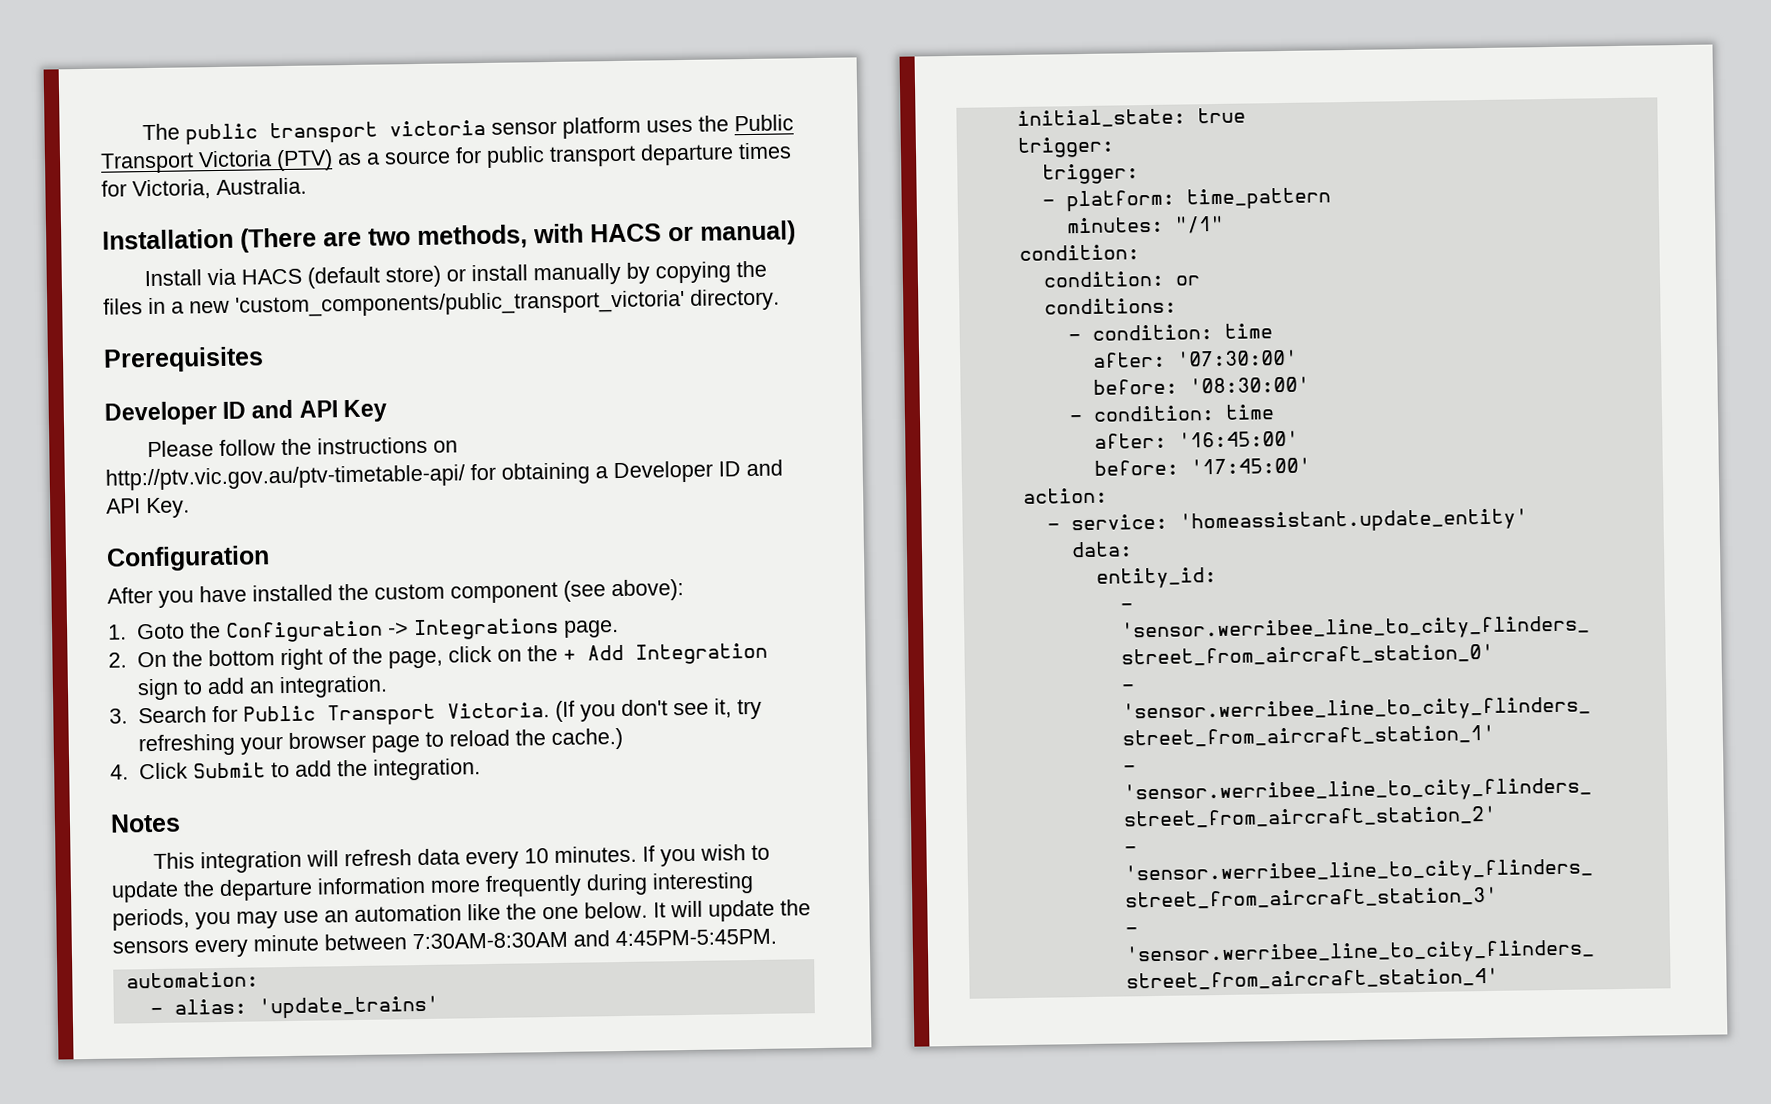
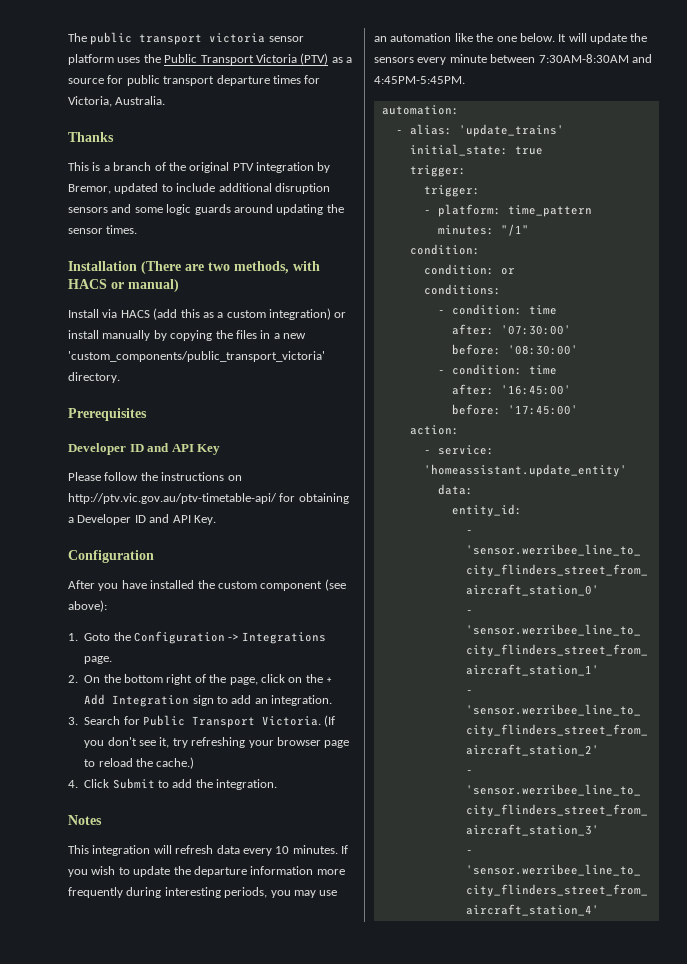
(307, 186) none -> [68,132,114,142] [68,162,331,173] [68,183,330,194] [68,204,344,215] [68,225,138,234] // Thanks // This is a branch of the original PTV integration by Bremor, updated to include additional disruption sensors and some logic guards around updating the sensor times.
[307,265,442,289] (default store) -> [153,308,331,320] (add this as a custom integration)

